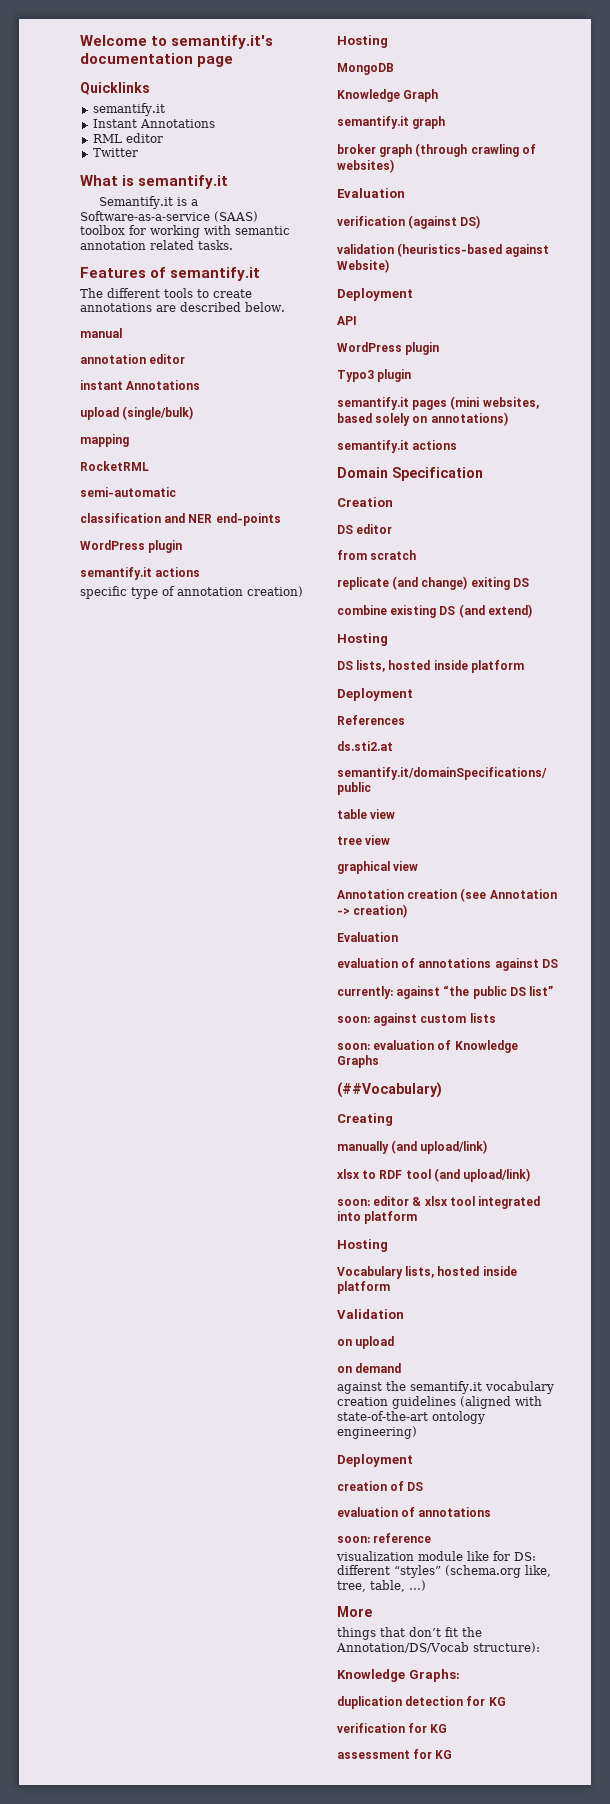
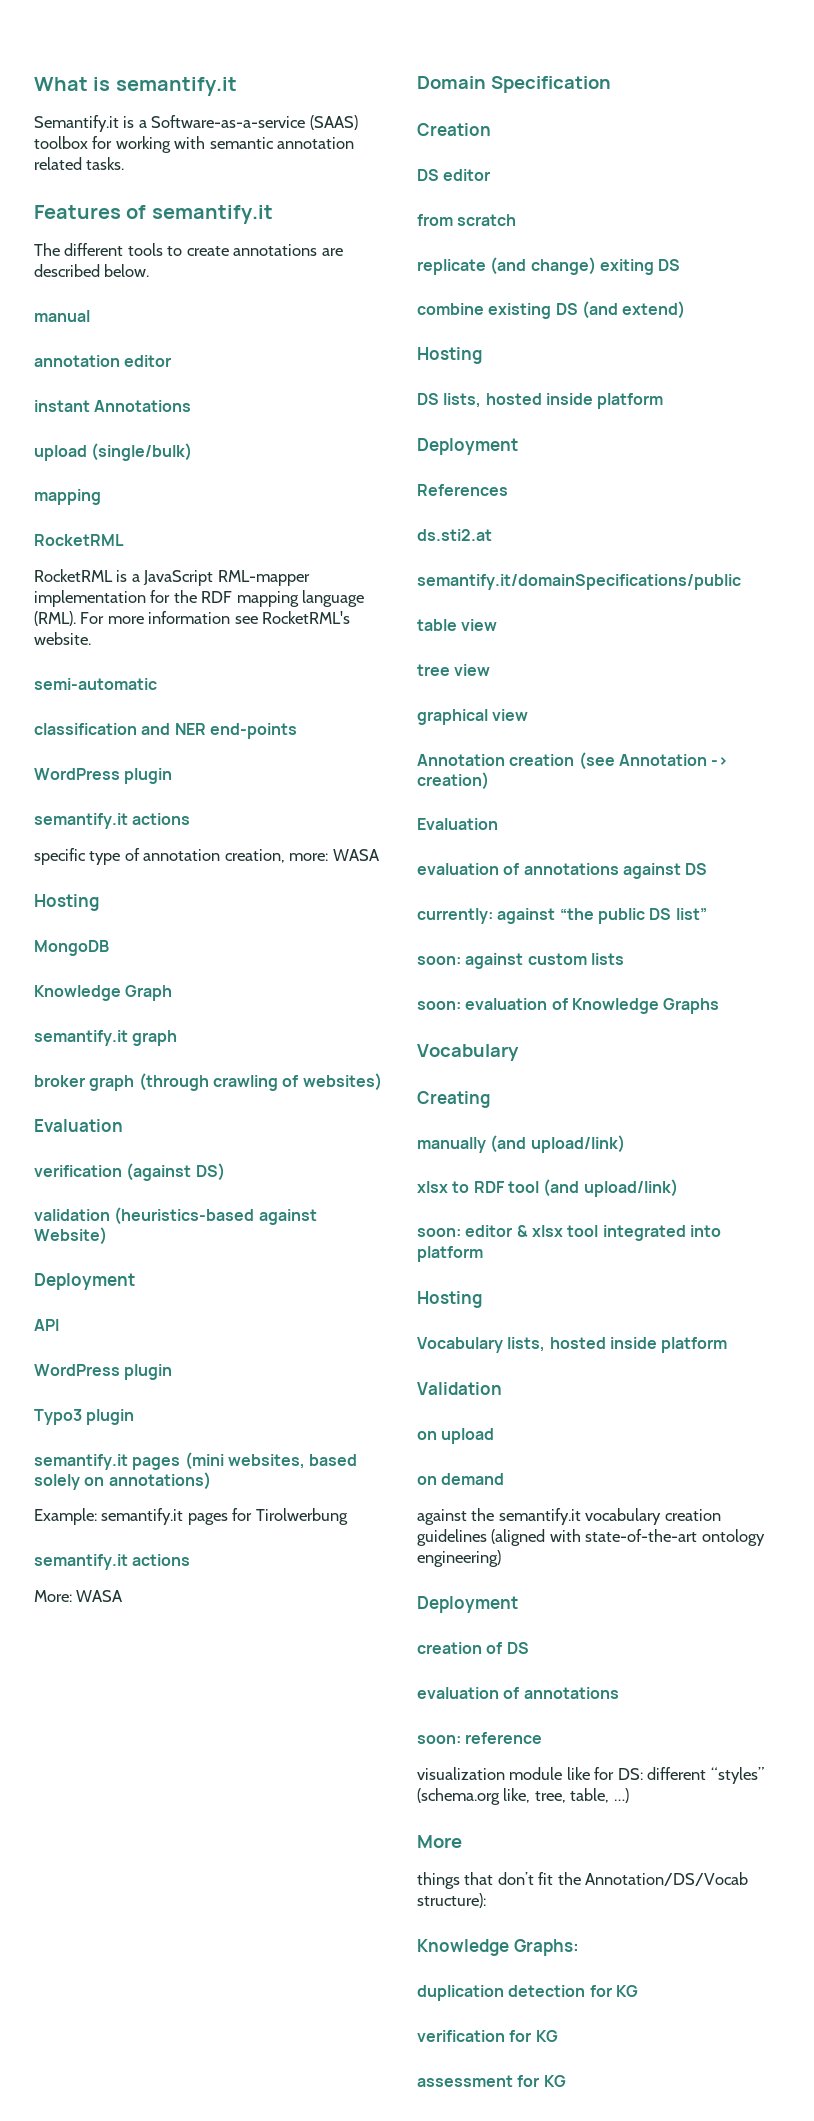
[80,35,274,49] [80,53,234,67] [80,82,150,95] [92,103,165,116] [92,119,215,128] [92,133,163,143] [92,148,138,157] Welcome to semantify.it's documentation page // Quicklinks // semantify.it // Instant Annotations // RML editor // Twitter // -> (34, 84) none
(149, 466) none -> [34,569,310,586] [34,590,365,607] [34,611,351,626] [34,632,91,645] // RocketRML is a JavaScript RML-mapper implementation for the RDF mapping language (RML). For more information see RocketRML's website.
[247,586,303,597] creation) -> [224,849,380,863] creation, more: WASA
[337,440,458,453] // semantify.it actions -> [34,1508,348,1525] [34,1554,191,1570] [34,1590,124,1602] // Example: semantify.it pages for Tirolwerbung // semantify.it actions // More: WASA
[337,1082,442,1098] (##Vocabulary) -> [417,1044,519,1061] Vocabulary

